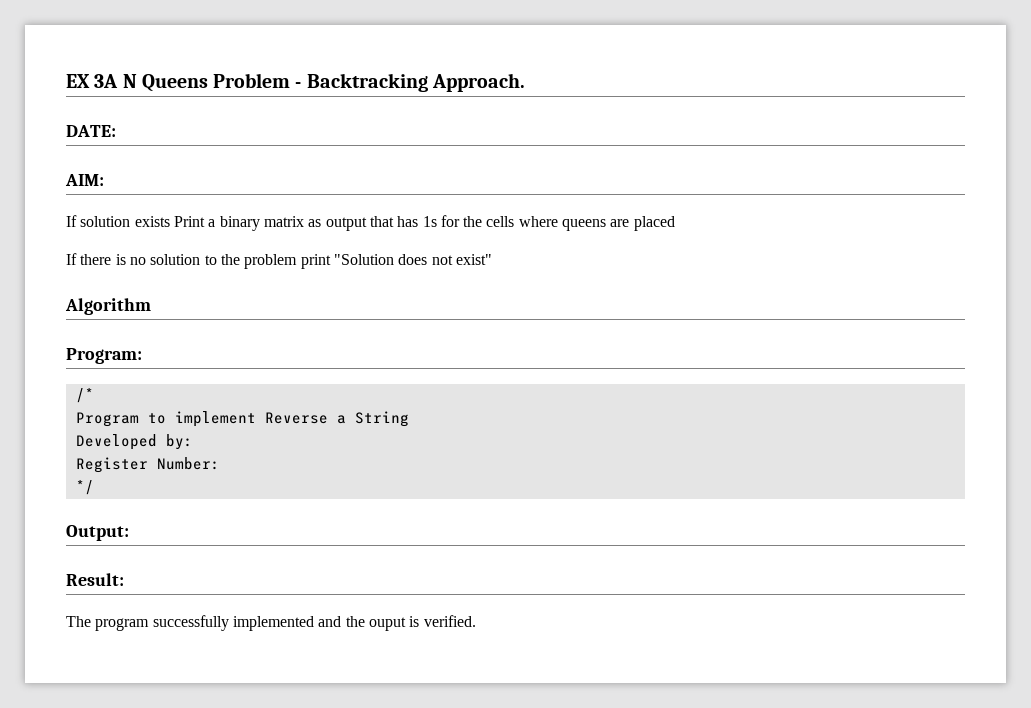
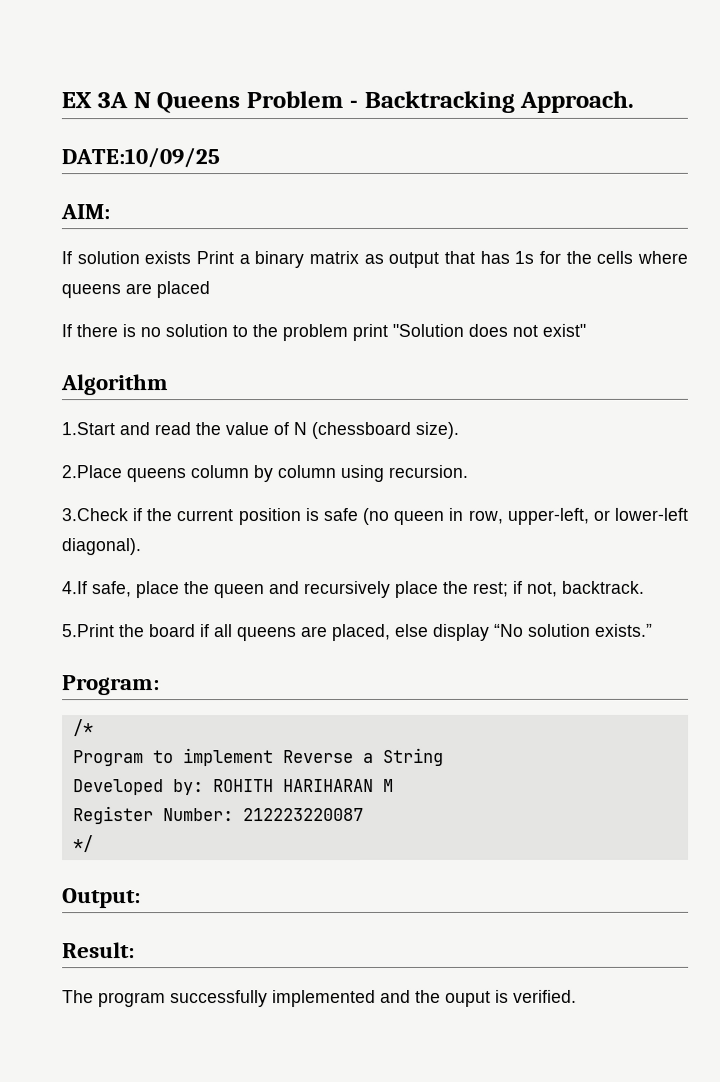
[66,125,116,137] DATE: -> [61,147,220,169] DATE:10/09/25
(151, 306) none -> [61,421,459,440] [61,464,468,483] [61,507,688,526] [61,538,142,556] [62,580,645,599] [62,623,653,642] // 1.Start and read the value of N (chessboard size). // 2.Place queens column by column using recursion. // 3.Check if the current position is safe (no queen in row, upper-left, or lower-left diagonal). // 4.If safe, place the queen and recursively place the rest; if not, backtrack. // 5.Print the board if all queens are placed, else display “No solution exists.”
(193, 442) none -> [212,778,394,793] ROHITH HARIHARAN M
(220, 463) none -> [242,807,364,822] 212223220087

